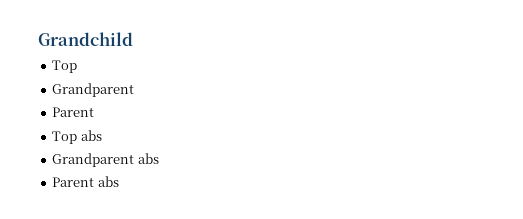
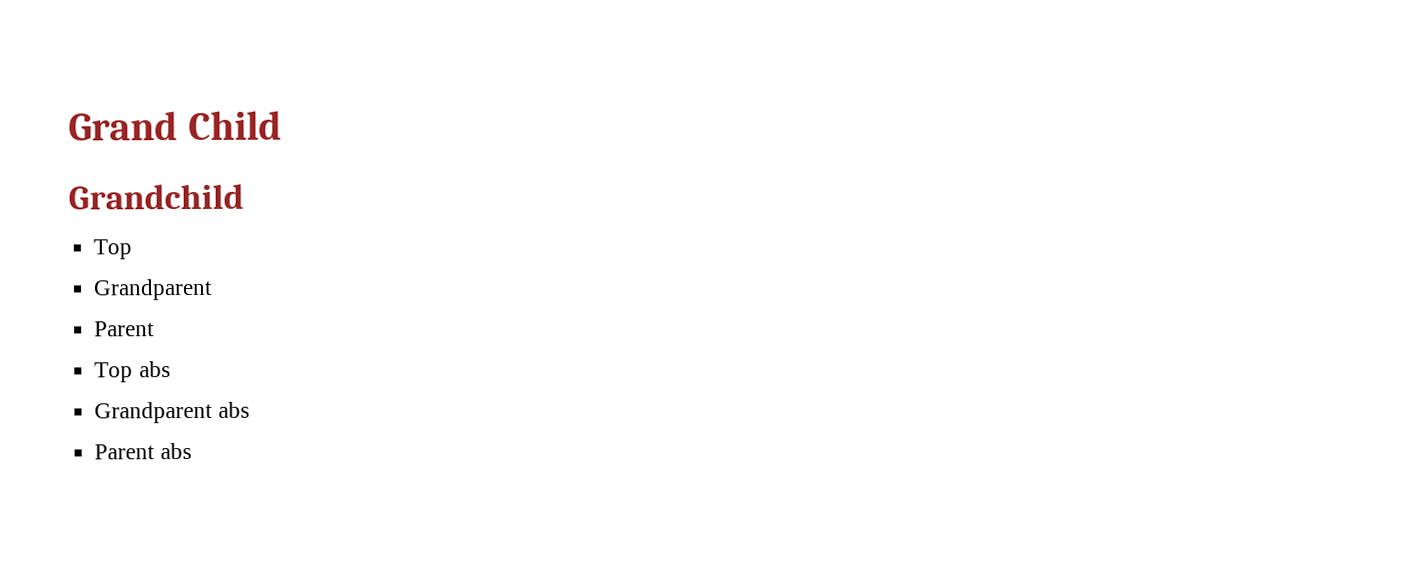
(38, 39) none -> [68,110,282,141] Grand Child //

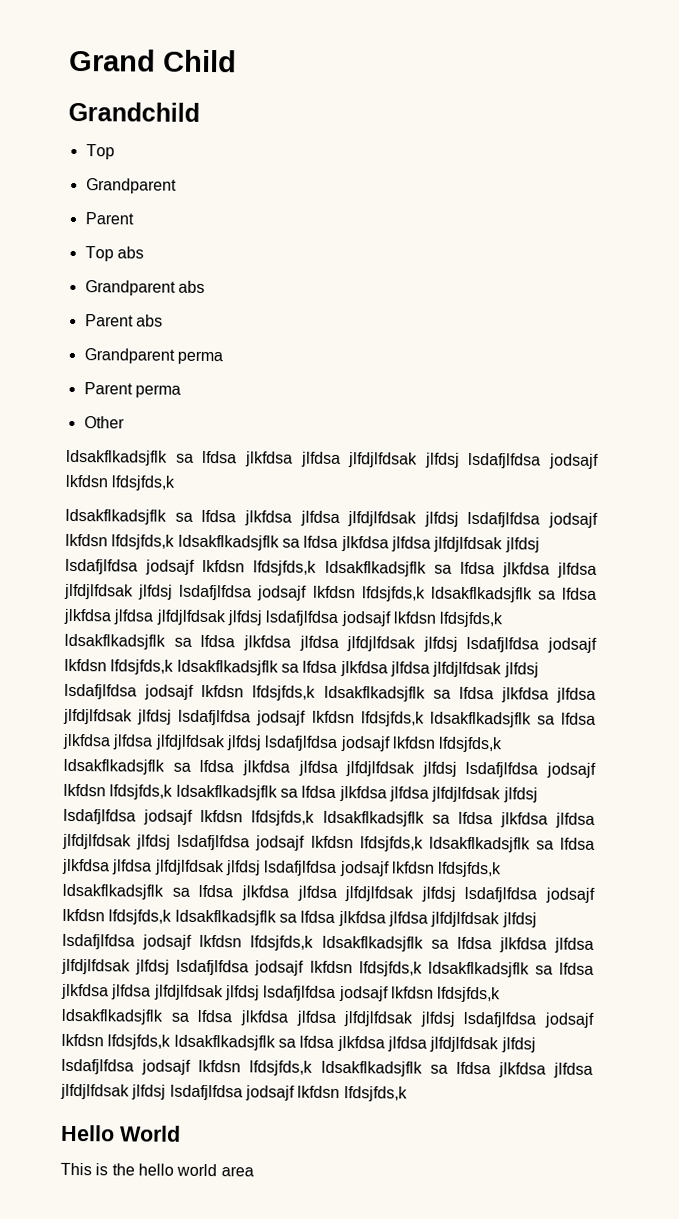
(192, 451) none -> [83,348,223,365] [83,382,181,398] [83,416,125,429] [66,449,599,469] [65,474,176,491] [65,508,598,528] [65,533,540,553] [65,558,597,578] [64,583,597,603] [63,608,504,628] [64,633,597,653] [64,658,539,678] [64,683,596,703] [63,708,596,728] [62,733,504,753] [63,758,596,778] [63,783,538,803] [63,808,595,828] [62,833,595,853] [62,858,503,878] [62,883,595,903] [62,908,537,928] [62,933,594,953] [61,958,594,978] [61,983,502,1003] [61,1008,594,1028] [61,1033,536,1053] [61,1058,593,1078] [60,1083,408,1102] [61,1124,181,1142] [60,1162,254,1177] // Grandparent perma // Parent perma // Other // ldsakflkadsjflk sa lfdsa jlkfdsa jlfdsa jlfdjlfdsak jlfdsj lsdafjlfdsa jodsajf lkfdsn lfdsjfds,k // ldsakflkadsjflk sa lfdsa jlkfdsa jlfdsa jlfdjlfdsak jlfdsj lsdafjlfdsa jodsajf lkfdsn lfdsjfds,k ldsakflkadsjflk sa lfdsa jlkfdsa jlfdsa jlfdjlfdsak jlfdsj lsdafjlfdsa jodsajf lkfdsn lfdsjfds,k ldsakflkadsjflk sa lfdsa jlkfdsa jlfdsa jlfdjlfdsak jlfdsj lsdafjlfdsa jodsajf lkfdsn lfdsjfds,k ldsakflkadsjflk sa lfdsa jlkfdsa jlfdsa jlfdjlfdsak jlfdsj lsdafjlfdsa jodsajf lkfdsn lfdsjfds,k ldsakflkadsjflk sa lfdsa jlkfdsa jlfdsa jlfdjlfdsak jlfdsj lsdafjlfdsa jodsajf lkfdsn lfdsjfds,k ldsakflkadsjflk sa lfdsa jlkfdsa jlfdsa jlfdjlfdsak jlfdsj lsdafjlfdsa jodsajf lkfdsn lfdsjfds,k ldsakflkadsjflk sa lfdsa jlkfdsa jlfdsa jlfdjlfdsak jlfdsj lsdafjlfdsa jodsajf lkfdsn lfdsjfds,k ldsakflkadsjflk sa lfdsa jlkfdsa jlfdsa jlfdjlfdsak jlfdsj lsdafjlfdsa jodsajf lkfdsn lfdsjfds,k ldsakflkadsjflk sa lfdsa jlkfdsa jlfdsa jlfdjlfdsak jlfdsj lsdafjlfdsa jodsajf lkfdsn lfdsjfds,k ldsakflkadsjflk sa lfdsa jlkfdsa jlfdsa jlfdjlfdsak jlfdsj lsdafjlfdsa jodsajf lkfdsn lfdsjfds,k ldsakflkadsjflk sa lfdsa jlkfdsa jlfdsa jlfdjlfdsak jlfdsj lsdafjlfdsa jodsajf lkfdsn lfdsjfds,k ldsakflkadsjflk sa lfdsa jlkfdsa jlfdsa jlfdjlfdsak jlfdsj lsdafjlfdsa jodsajf lkfdsn lfdsjfds,k ldsakflkadsjflk sa lfdsa jlkfdsa jlfdsa jlfdjlfdsak jlfdsj lsdafjlfdsa jodsajf lkfdsn lfdsjfds,k ldsakflkadsjflk sa lfdsa jlkfdsa jlfdsa jlfdjlfdsak jlfdsj lsdafjlfdsa jodsajf lkfdsn lfdsjfds,k ldsakflkadsjflk sa lfdsa jlkfdsa jlfdsa jlfdjlfdsak jlfdsj lsdafjlfdsa jodsajf lkfdsn lfdsjfds,k ldsakflkadsjflk sa lfdsa jlkfdsa jlfdsa jlfdjlfdsak jlfdsj lsdafjlfdsa jodsajf lkfdsn lfdsjfds,k ldsakflkadsjflk sa lfdsa jlkfdsa jlfdsa jlfdjlfdsak jlfdsj lsdafjlfdsa jodsajf lkfdsn lfdsjfds,k ldsakflkadsjflk sa lfdsa jlkfdsa jlfdsa jlfdjlfdsak jlfdsj lsdafjlfdsa jodsajf lkfdsn lfdsjfds,k ldsakflkadsjflk sa lfdsa jlkfdsa jlfdsa jlfdjlfdsak jlfdsj lsdafjlfdsa jodsajf lkfdsn lfdsjfds,k // Hello World // This is the hello world area

